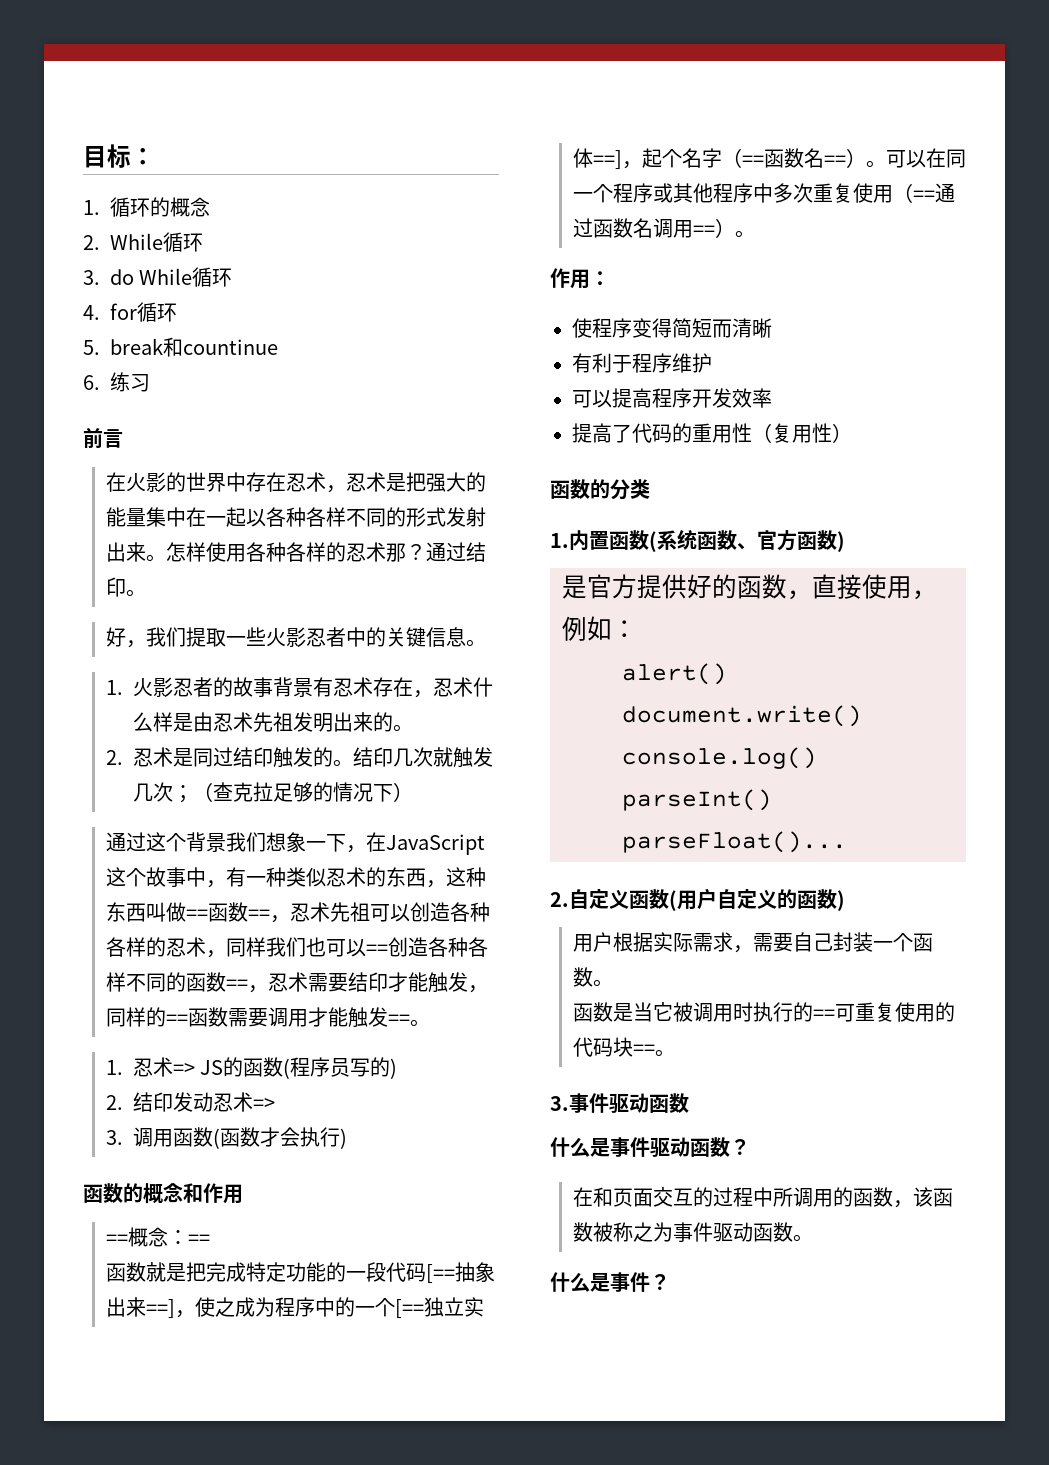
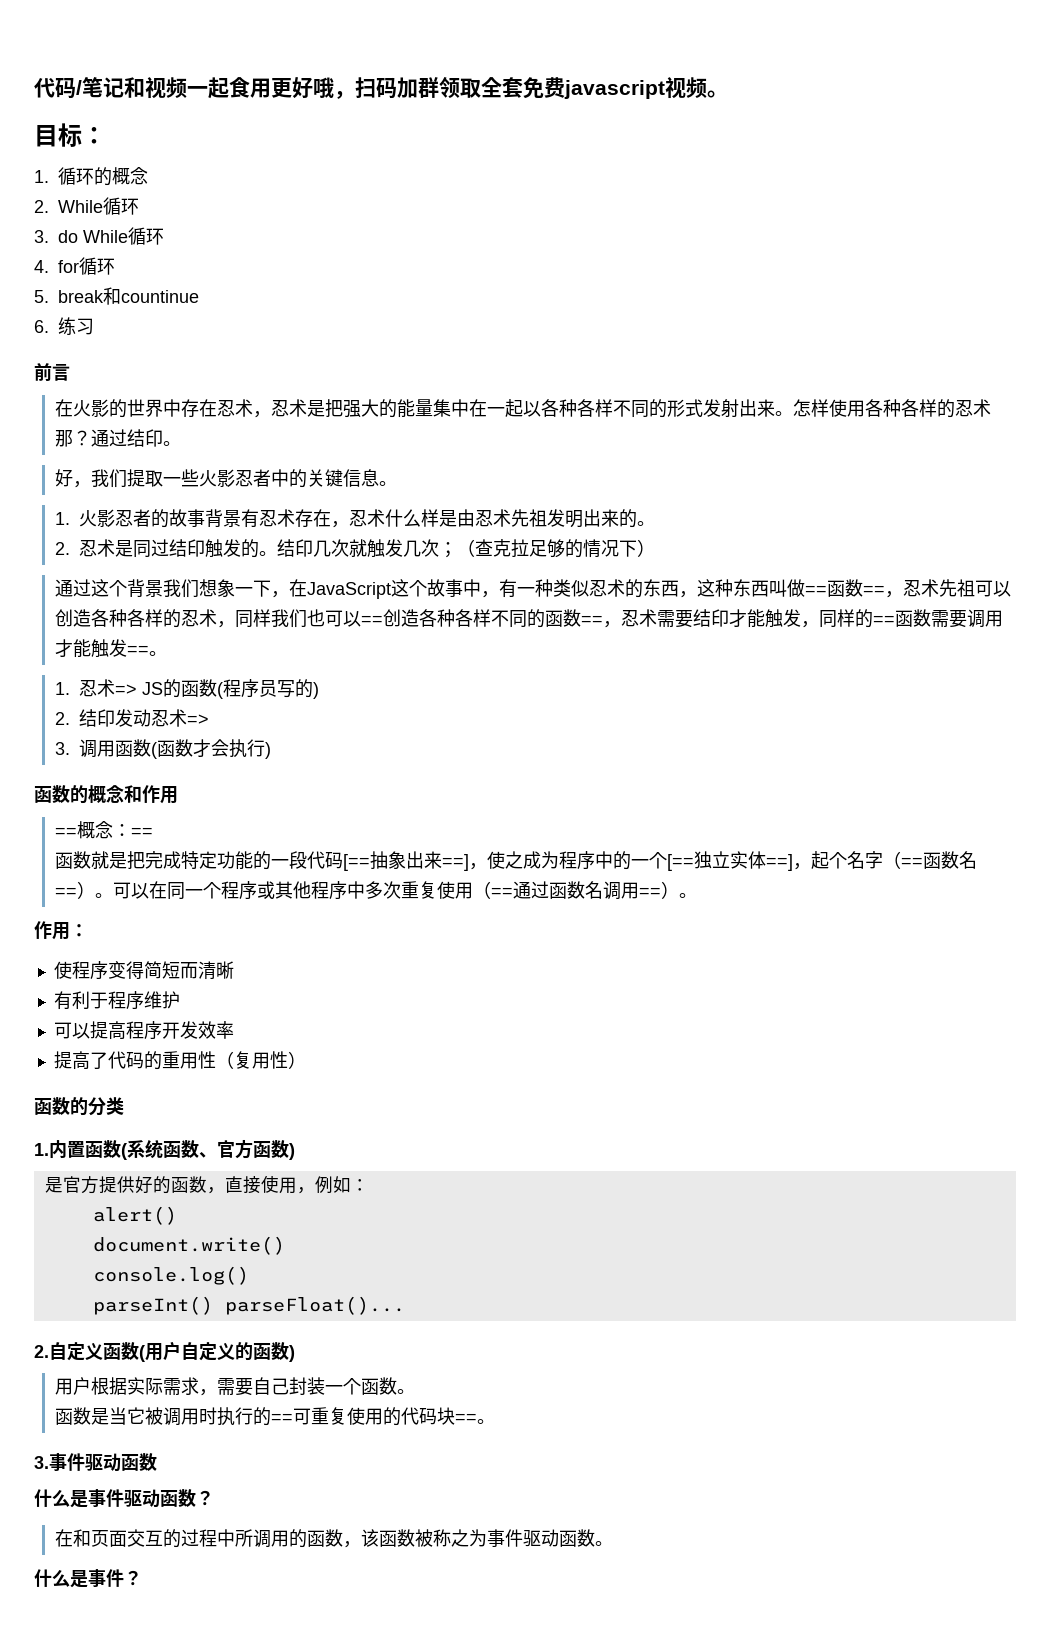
(83, 157) none -> [34,77,728,99] 代码/笔记和视频一起食用更好哦，扫码加群领取全套免费javascript视频。 //

